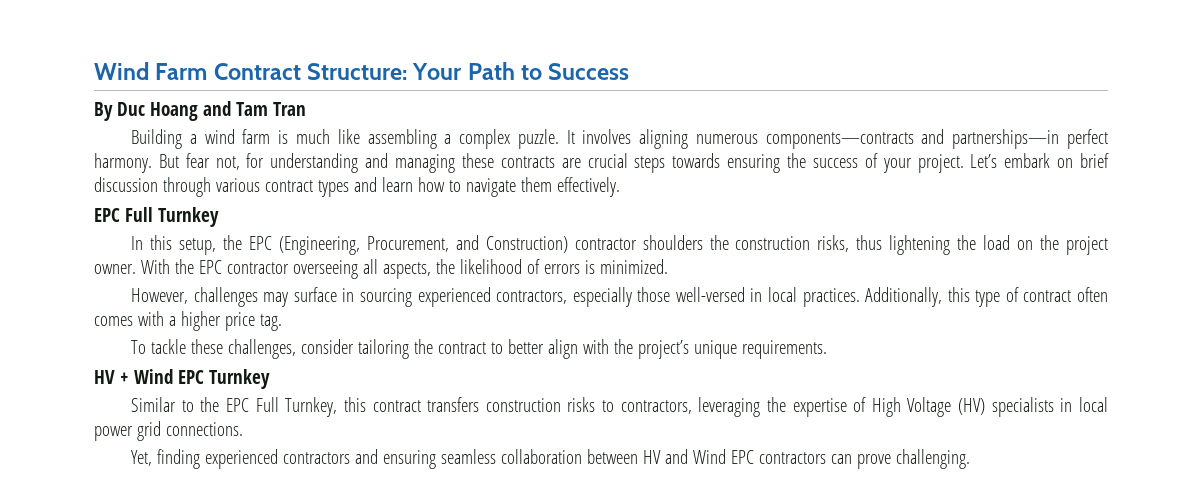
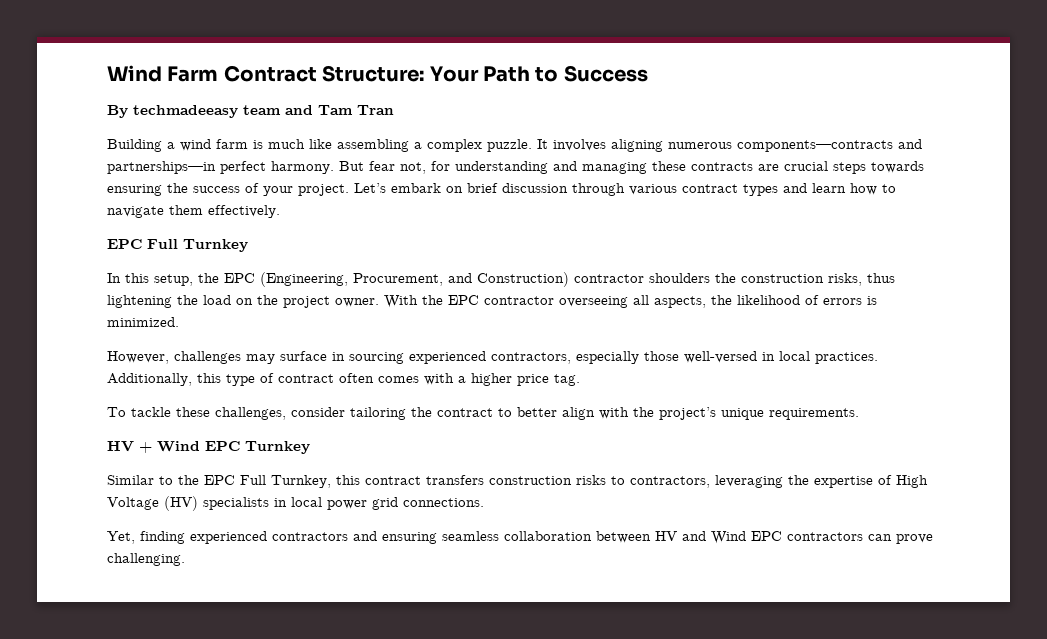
[116,102,198,121] Duc Hoang -> [133,105,281,118] techmadeeasy team

